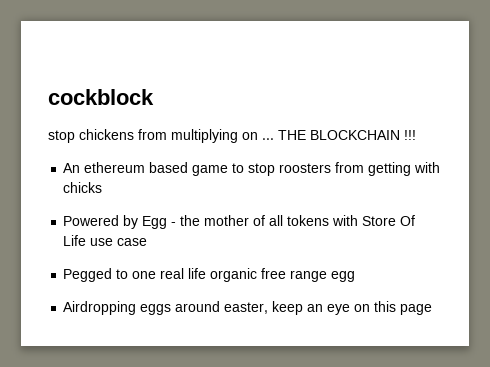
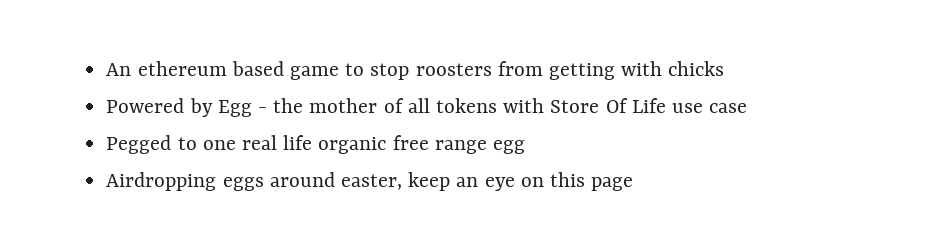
[48,89,154,105] [48,129,416,143] cockblock // stop chickens from multiplying on ... THE BLOCKCHAIN !!! // -> (106, 69) none

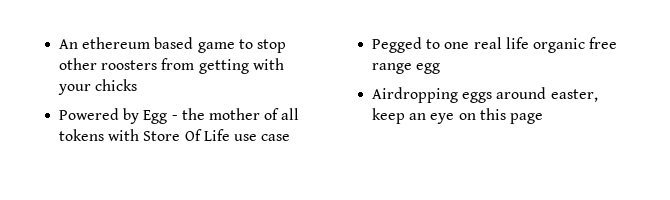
(410, 71) none -> [59,58,98,70] other
(663, 68) none -> [58,84,92,95] your

